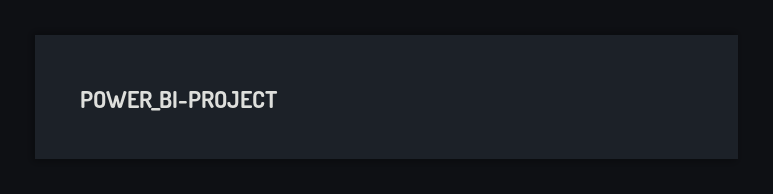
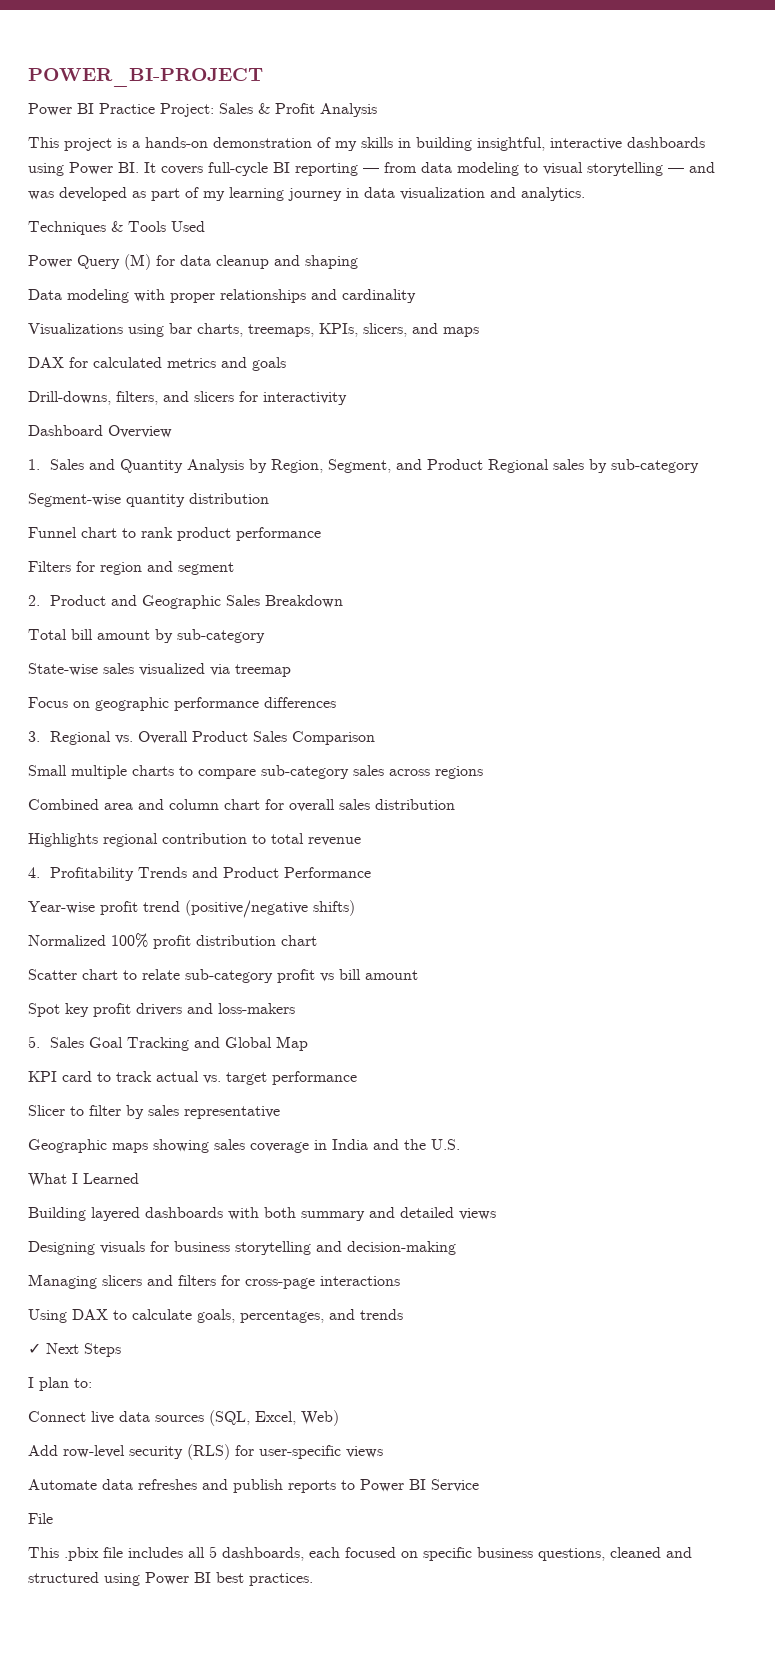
(278, 101) none -> [28,103,377,117] [28,137,705,151] [28,162,715,176] [28,187,585,201] [28,221,205,235] [28,254,358,270] [28,289,416,303] [28,323,479,337] [28,357,286,371] [28,391,347,405] [28,425,172,438] [28,459,699,473] [28,493,269,507] [28,527,321,541] [28,561,234,575] [28,595,343,609] [28,629,265,643] [28,663,291,677] [28,697,336,711] [28,731,375,745] [28,765,483,779] [28,799,455,812] [28,833,361,847] [28,867,371,881] [28,900,355,918] [28,933,317,949] [28,969,418,983] [28,1003,295,1017] [28,1036,308,1051] [28,1071,357,1085] [28,1105,280,1119] [28,1139,460,1153] [28,1173,139,1187] [28,1207,496,1221] [28,1241,456,1255] [28,1274,400,1289] [28,1309,403,1323] [28,1343,121,1357] [28,1377,92,1391] [28,1410,339,1426] [28,1444,383,1460] [28,1479,479,1493] [28,1513,53,1524] [28,1546,692,1561] [28,1572,313,1586] // Power BI Practice Project: Sales & Profit Analysis // This project is a hands-on demonstration of my skills in building insightful, interactive dashboards using Power BI. It covers full-cycle BI reporting — from data modeling to visual storytelling — and was developed as part of my learning journey in data visualization and analytics. // Techniques & Tools Used // Power Query (M) for data cleanup and shaping // Data modeling with proper relationships and cardinality // Visualizations using bar charts, treemaps, KPIs, slicers, and maps // DAX for calculated metrics and goals // Drill-downs, filters, and slicers for interactivity // Dashboard Overview // 1. Sales and Quantity Analysis by Region, Segment, and Product Regional sales by sub-category // Segment-wise quantity distribution // Funnel chart to rank product performance // Filters for region and segment // 2. Product and Geographic Sales Breakdown // Total bill amount by sub-category // State-wise sales visualized via treemap // Focus on geographic performance differences // 3. Regional vs. Overall Product Sales Comparison // Small multiple charts to compare sub-category sales across regions // Combined area and column chart for overall sales distribution // Highlights regional contribution to total revenue // 4. Profitability Trends and Product Performance // Year-wise profit trend (positive/negative shifts) // Normalized 100% profit distribution chart // Scatter chart to relate sub-category profit vs bill amount // Spot key profit drivers and loss-makers // 5. Sales Goal Tracking and Global Map // KPI card to track actual vs. target performance // Slicer to filter by sales representative // Geographic maps showing sales coverage in India and the U.S. // What I Learned // Building layered dashboards with both summary and detailed views // Designing visuals for business storytelling and decision-making // Managing slicers and filters for cross-page interactions // Using DAX to calculate goals, percentages, and trends // ✓ Next Steps // I plan to: // Connect live data sources (SQL, Excel, Web) // Add row-level security (RLS) for user-specific views // Automate data refreshes and publish reports to Power BI Service // File // This .pbix file includes all 5 dashboards, each focused on specific business questions, cleaned and structured using Power BI best practices.

